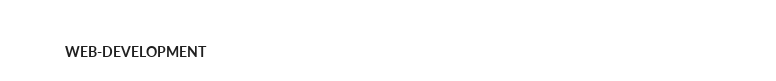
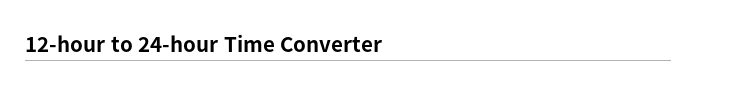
[65,46,207,57] WEB-DEVELOPMENT -> [25,34,383,52] 12-hour to 24-hour Time Converter

